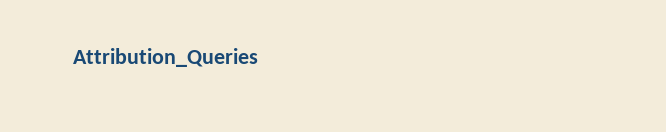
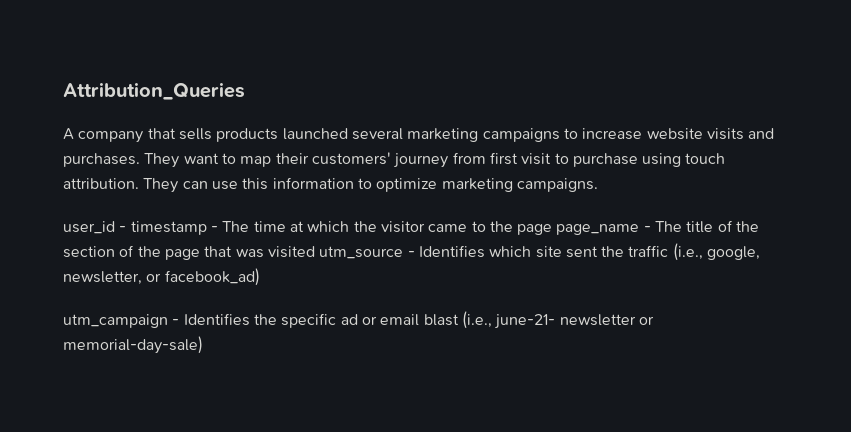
(258, 57) none -> [63,128,775,143] [63,152,726,168] [63,177,598,193] [63,220,760,235] [63,243,761,261] [63,268,260,286] [63,311,654,329] [63,336,203,354] // A company that sells products launched several marketing campaigns to increase website visits and purchases. They want to map their customers' journey from first visit to purchase using touch attribution. They can use this information to optimize marketing campaigns. // user_id - timestamp - The time at which the visitor came to the page page_name - The title of the section of the page that was visited utm_source - Identifies which site sent the traffic (i.e., google, newsletter, or facebook_ad) // utm_campaign - Identifies the specific ad or email blast (i.e., june-21- newsletter or memorial-day-sale)

